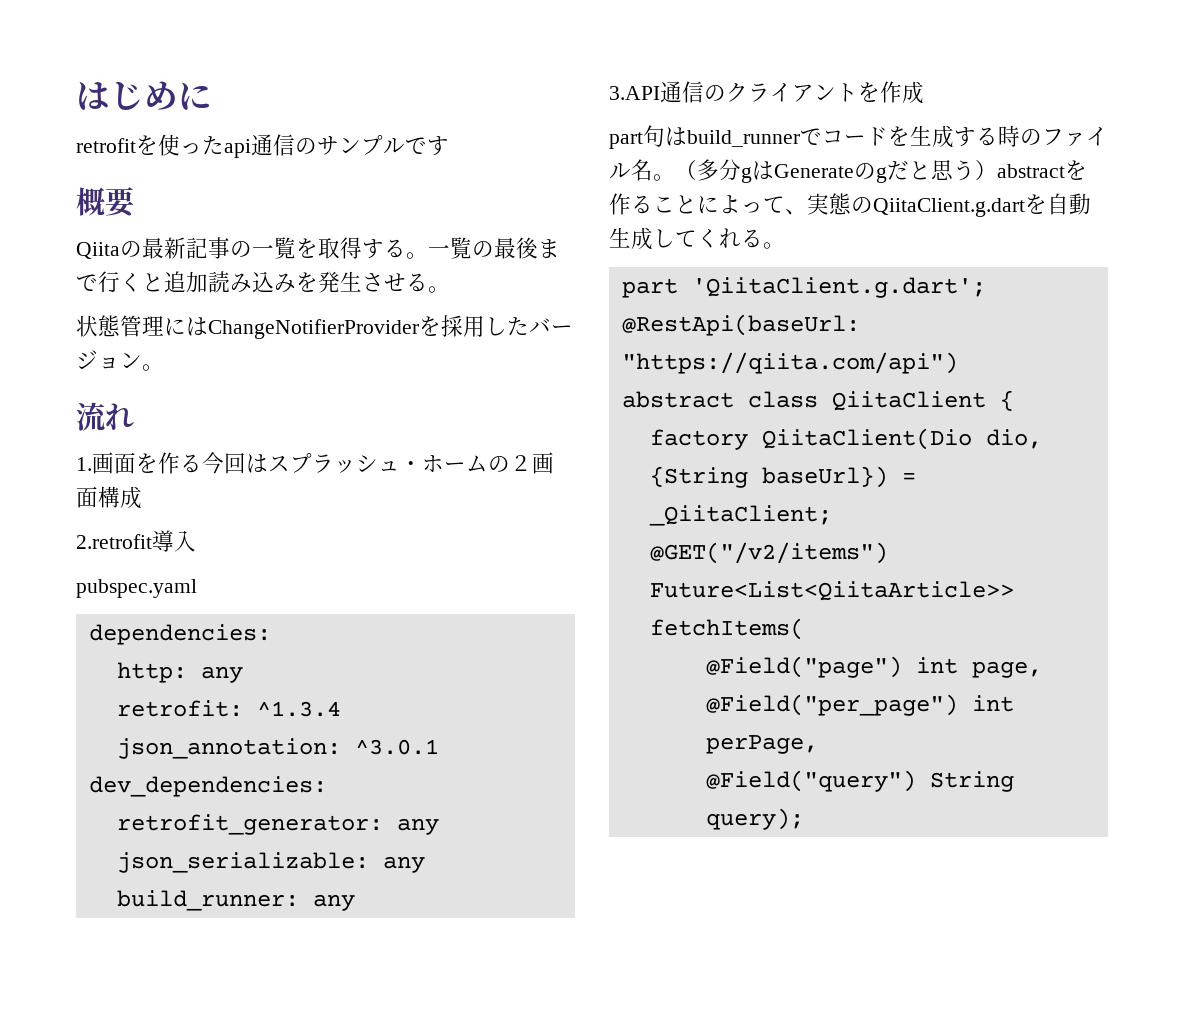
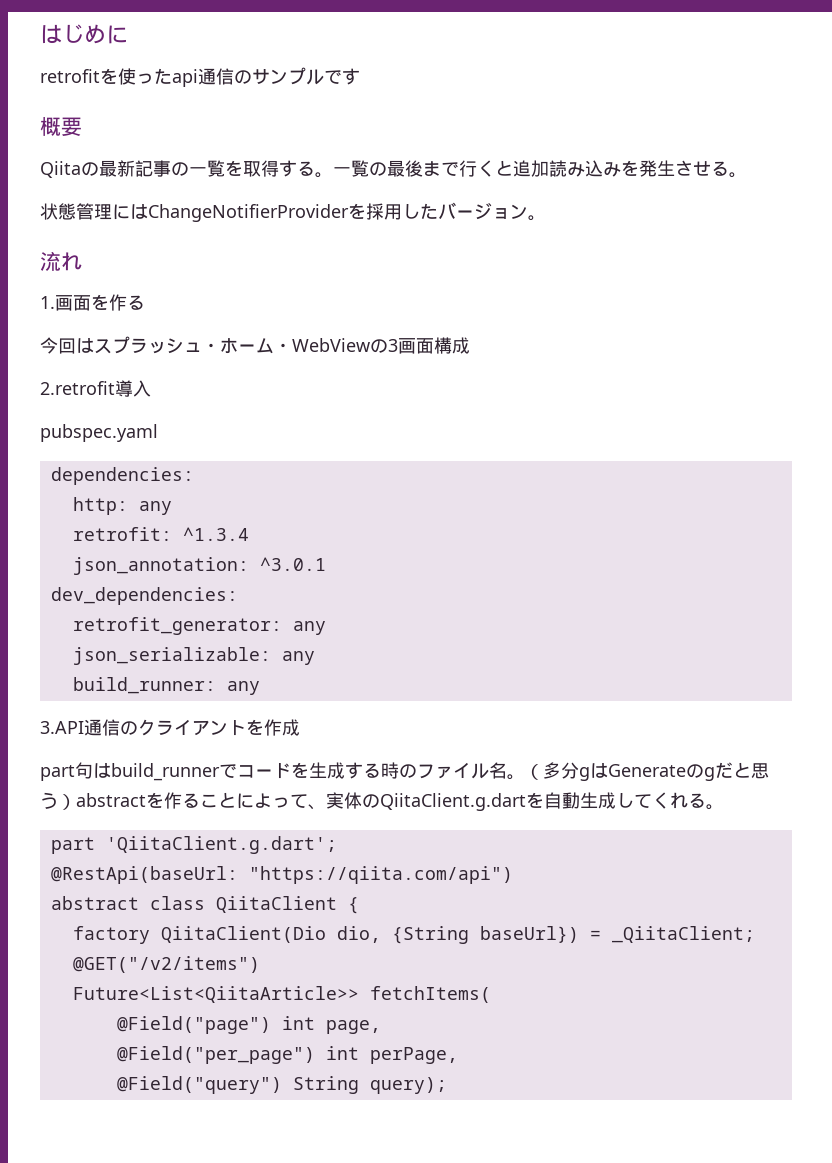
(202, 463) none -> (145, 302) //
[488,455,532,472] の２ -> [274,338,398,353] ・WebViewの3
[829,193,851,215] 態 -> [344,792,362,809] 体

